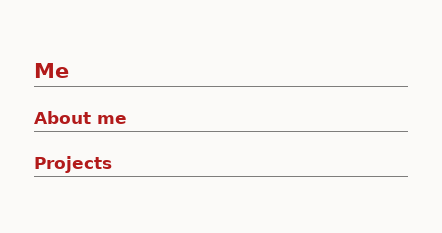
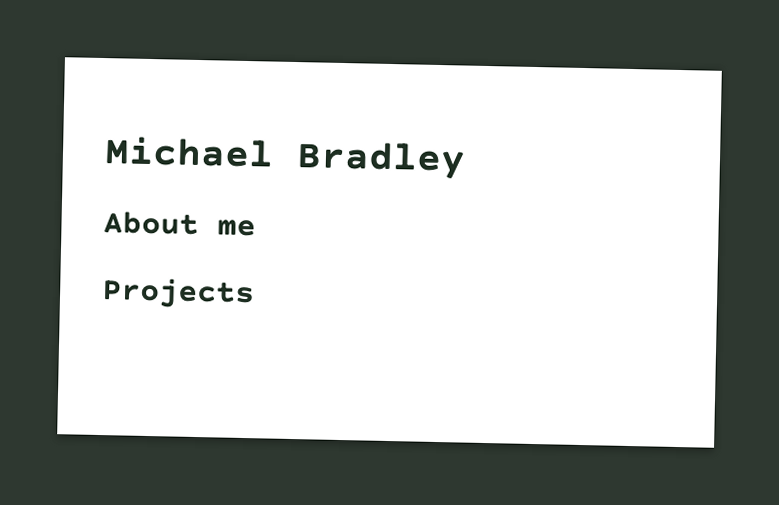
[34,63,69,78] Me -> [104,136,466,180] Michael Bradley

